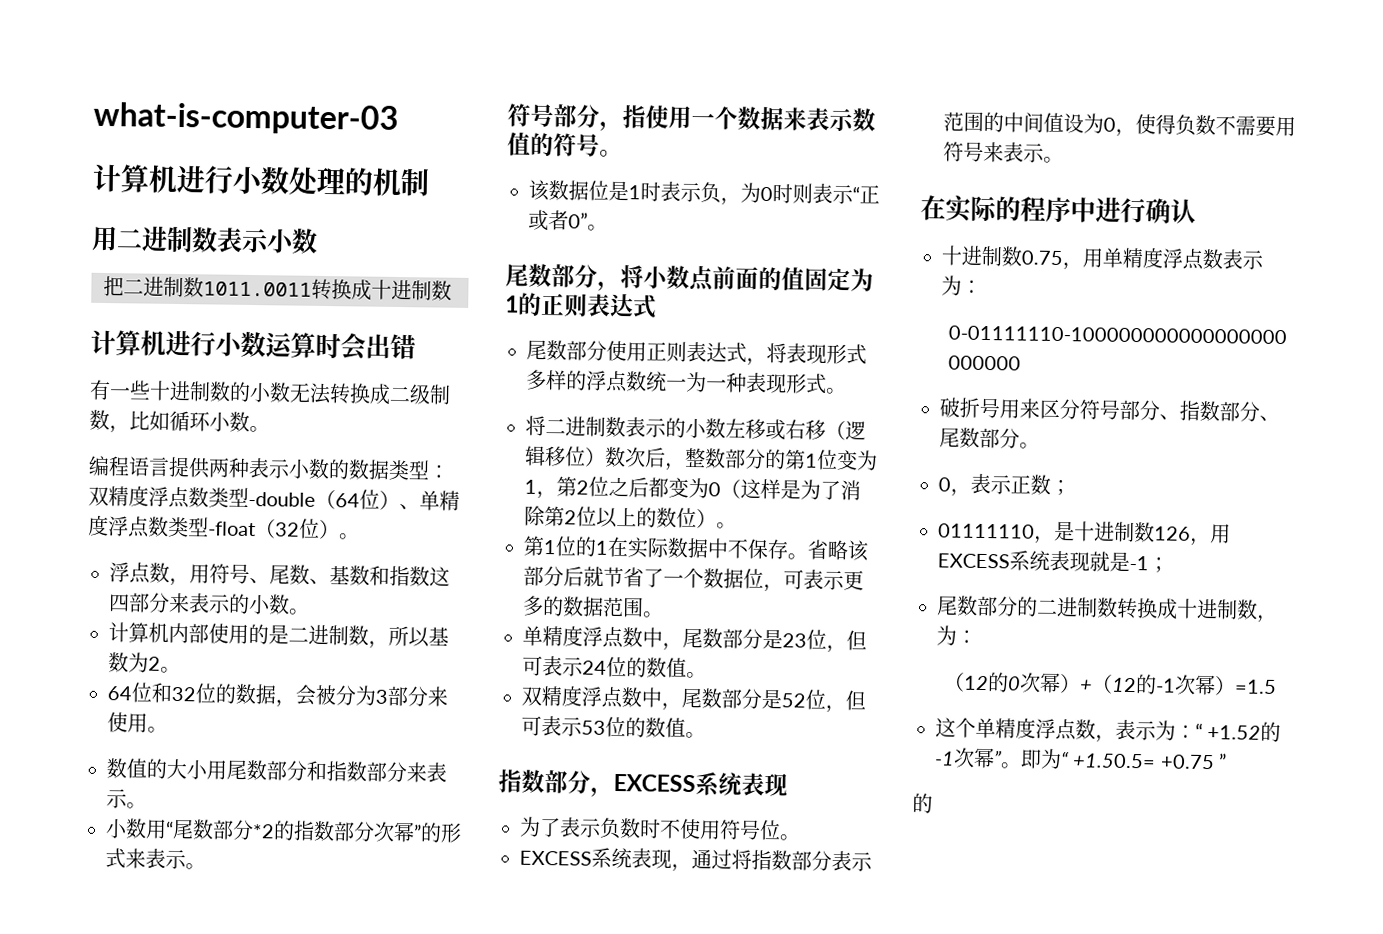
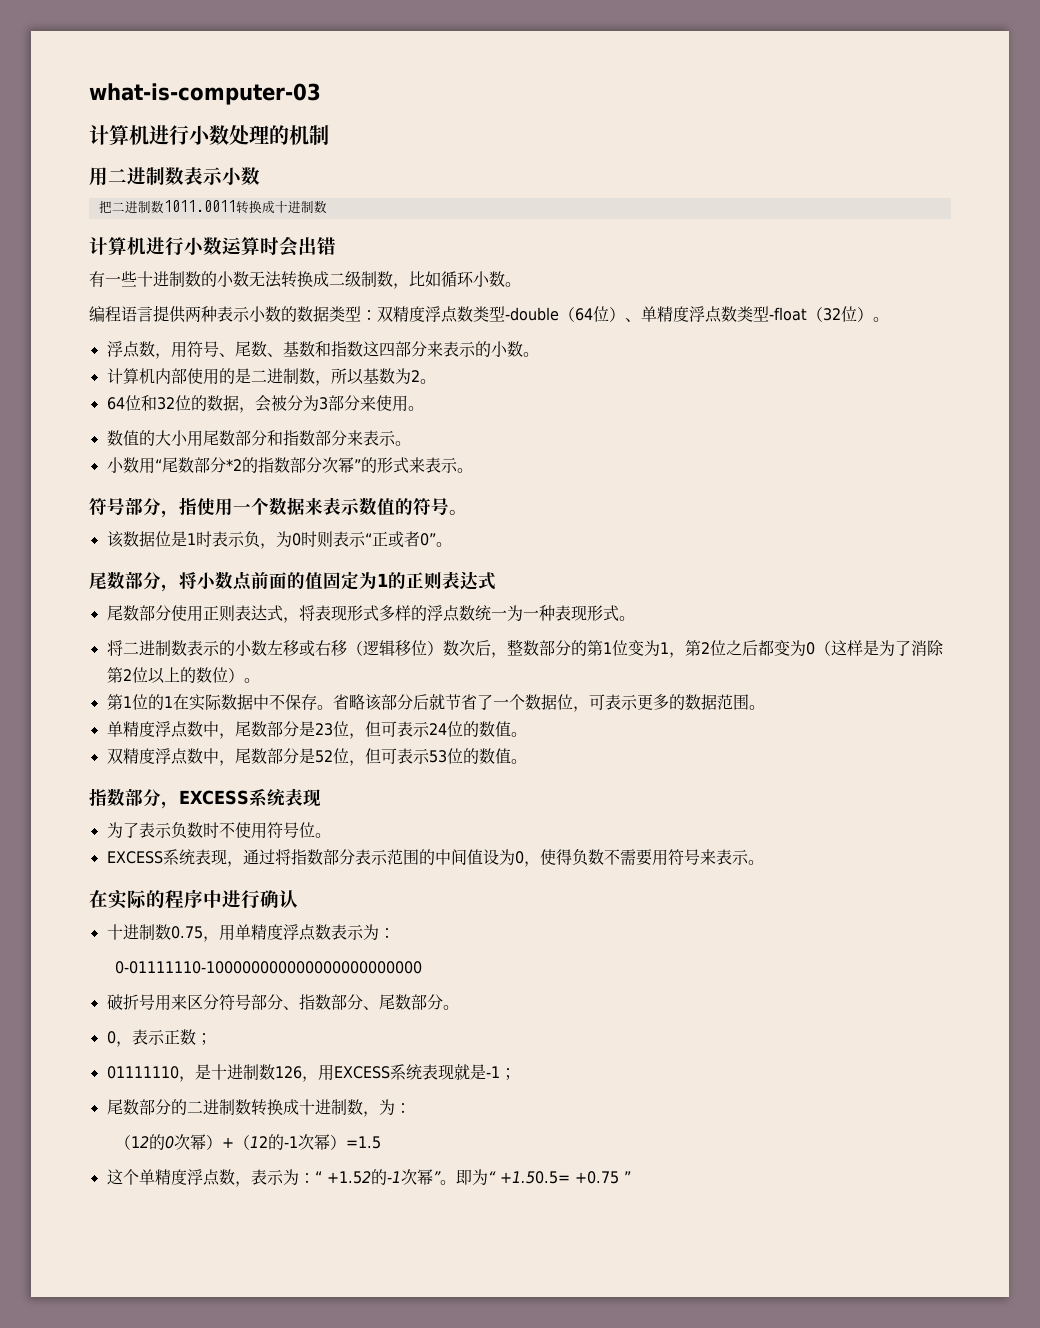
[912,793,933,814] // 的 -> (631, 1177) none

